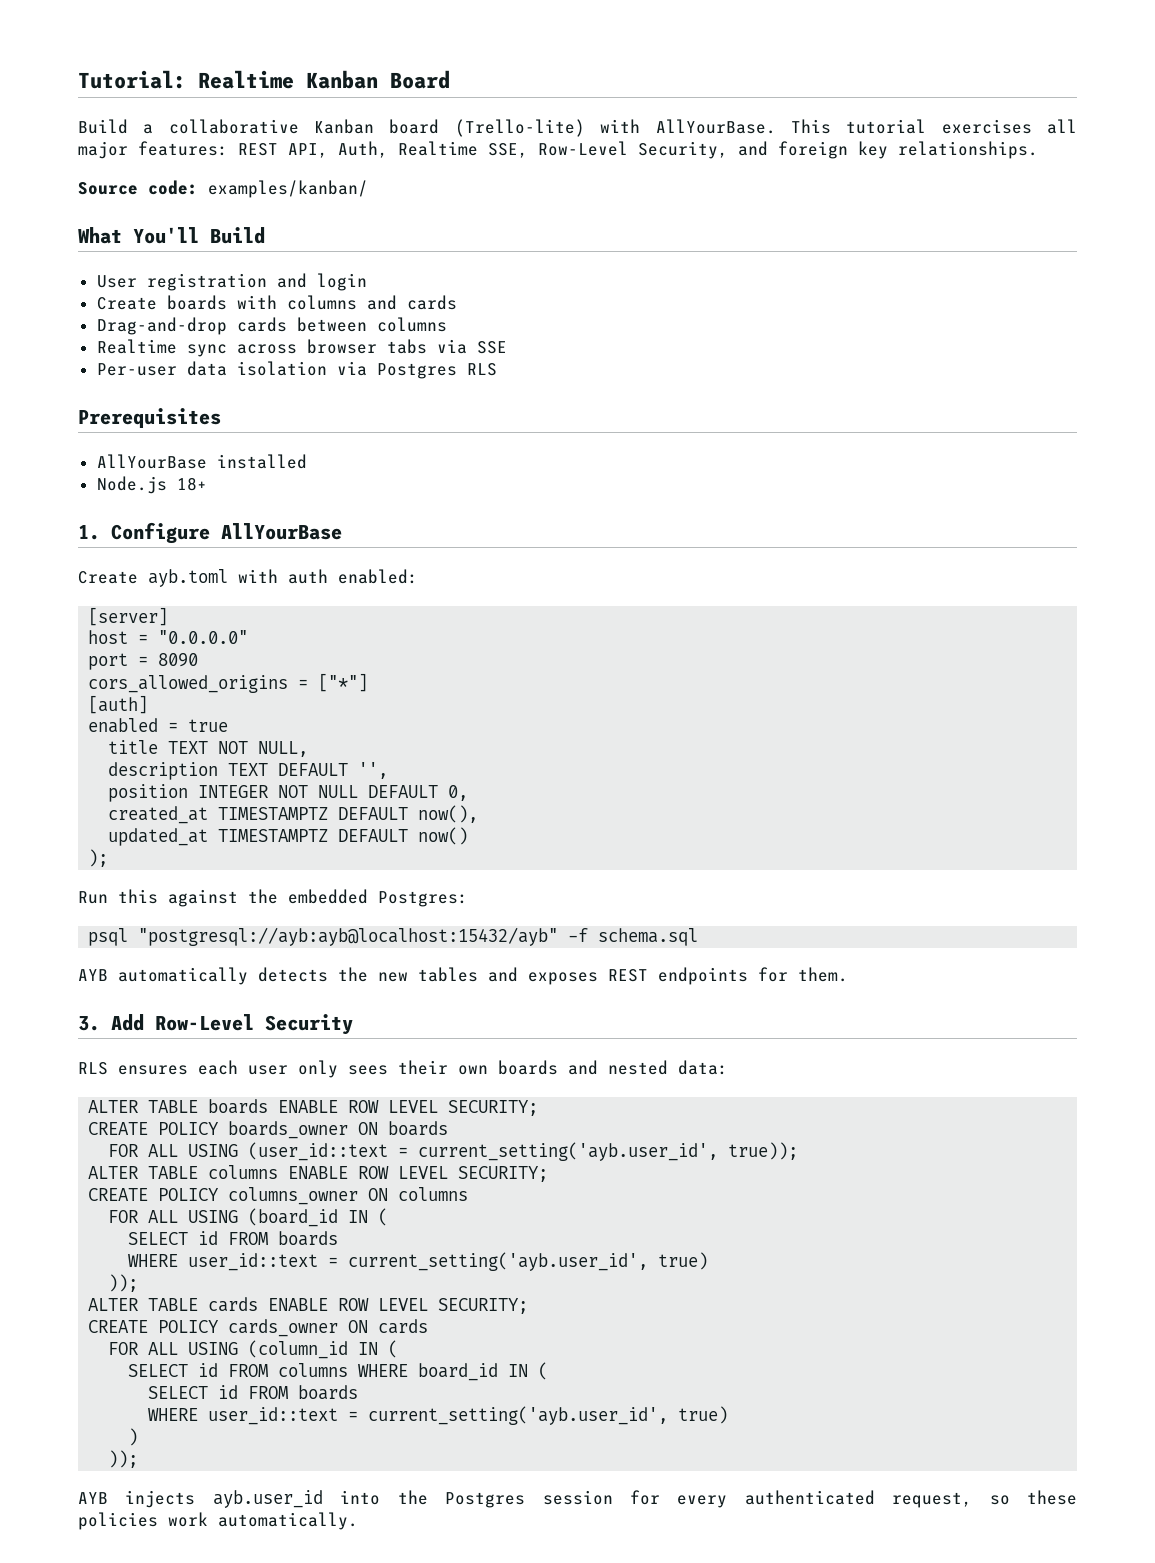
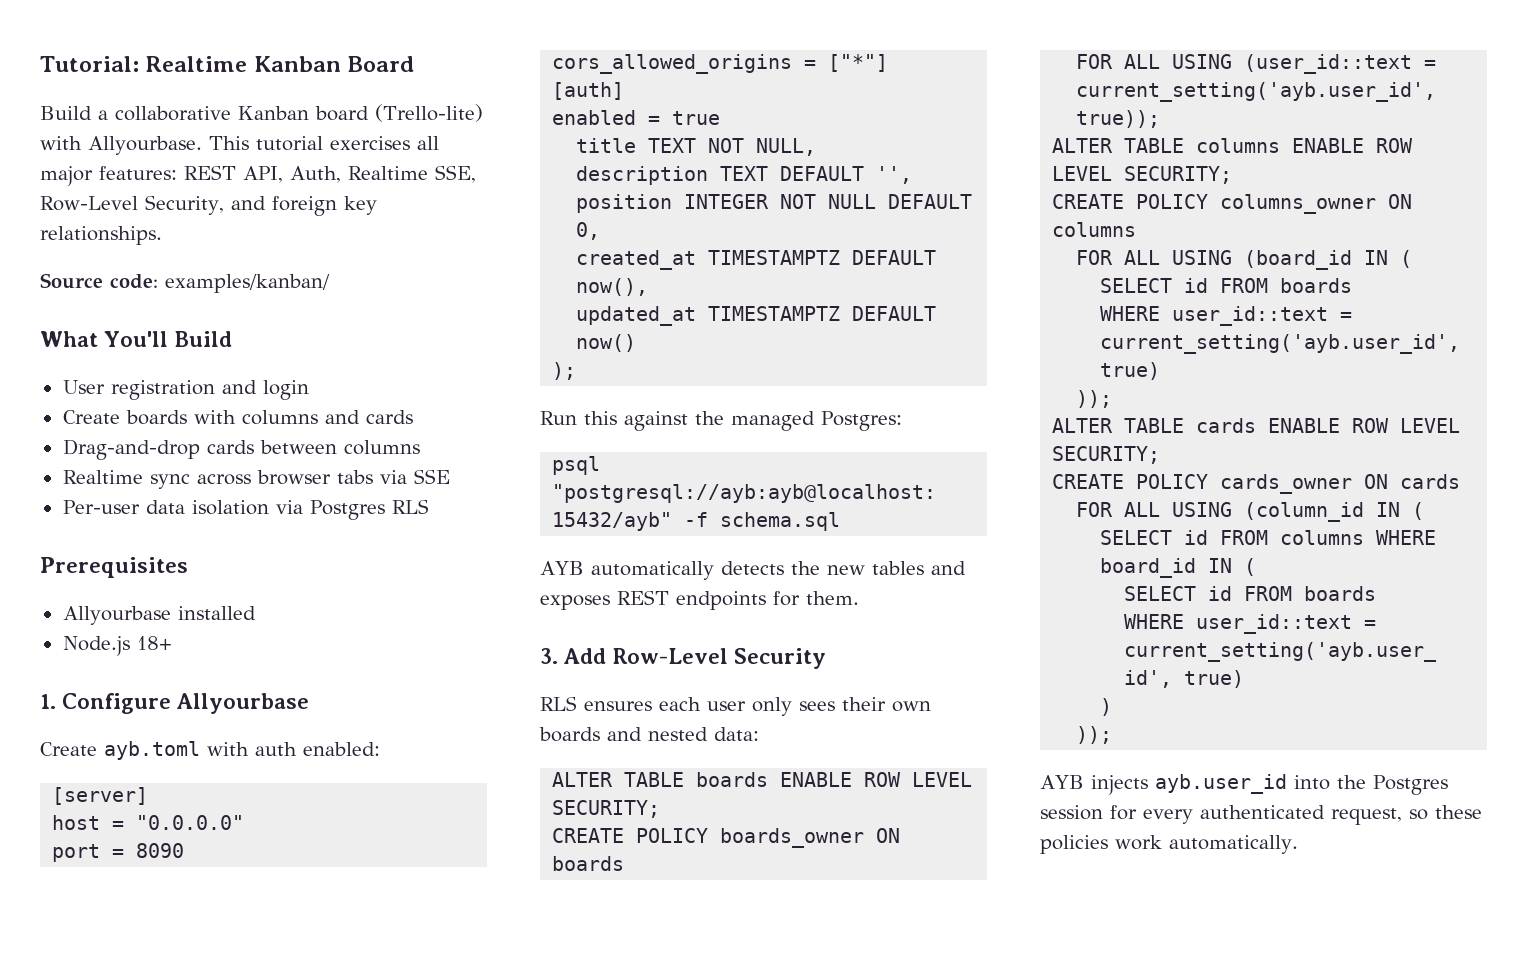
[655,119,776,134] AllYourBase. -> [88,136,202,155] Allyourbase.
[96,454,207,469] AllYourBase -> [62,606,171,625] Allyourbase
[221,523,342,540] AllYourBase -> [176,693,310,714] Allyourbase
[288,889,368,904] embedded -> [731,411,815,431] managed

